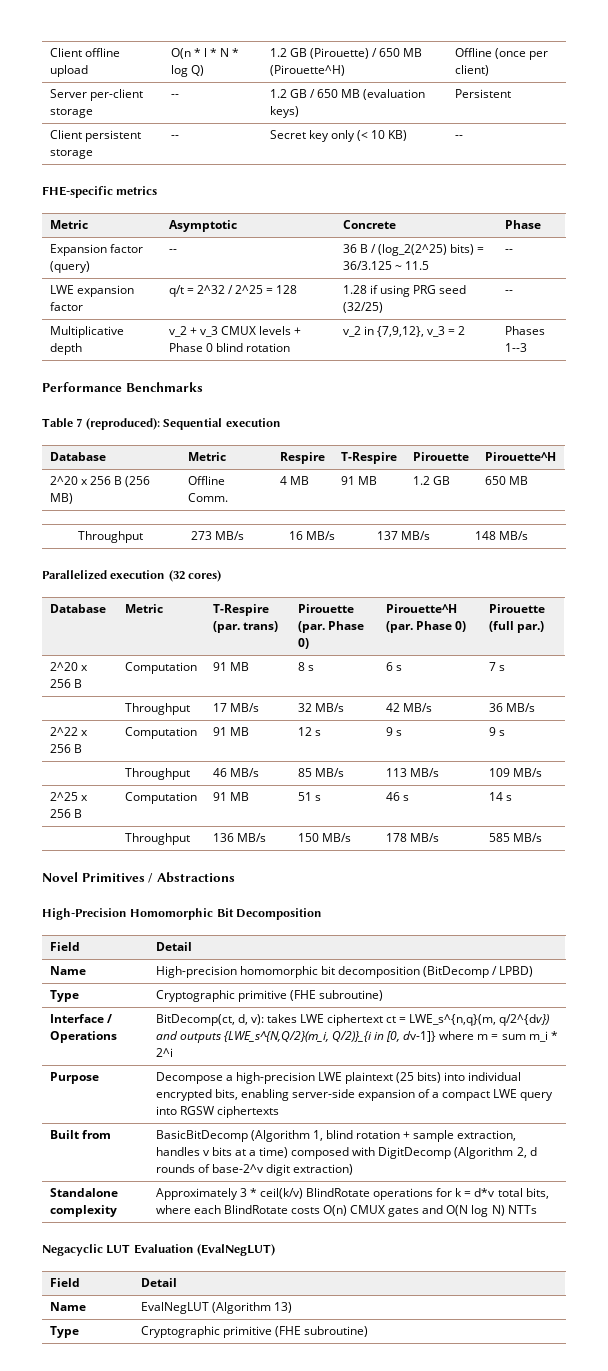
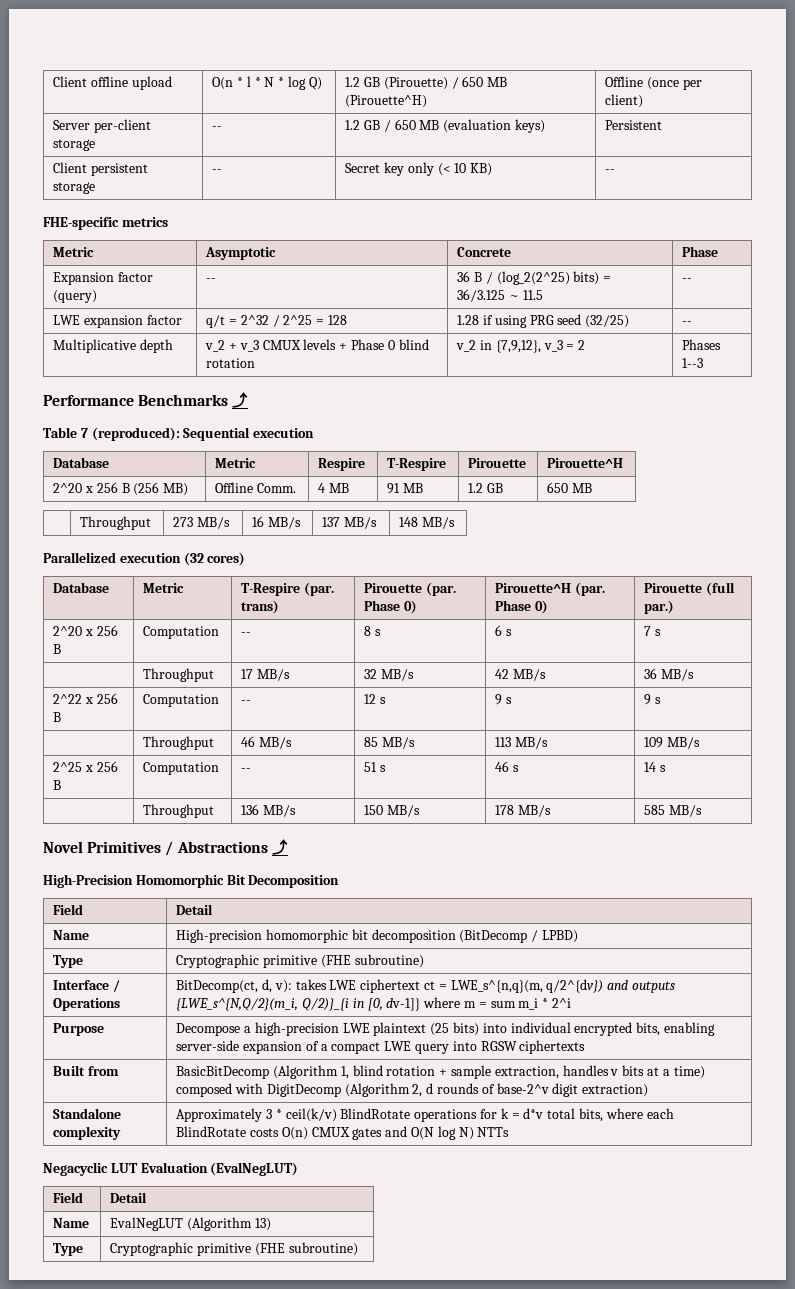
(203, 387) none -> [232,392,249,408] ⤴
[212,662,249,671] 91 MB -> [241,632,252,636] --
[212,727,249,736] 91 MB -> [241,700,252,704] --
[212,792,249,801] 91 MB -> [241,768,252,772] --
(235, 877) none -> [271,839,288,855] ⤴

